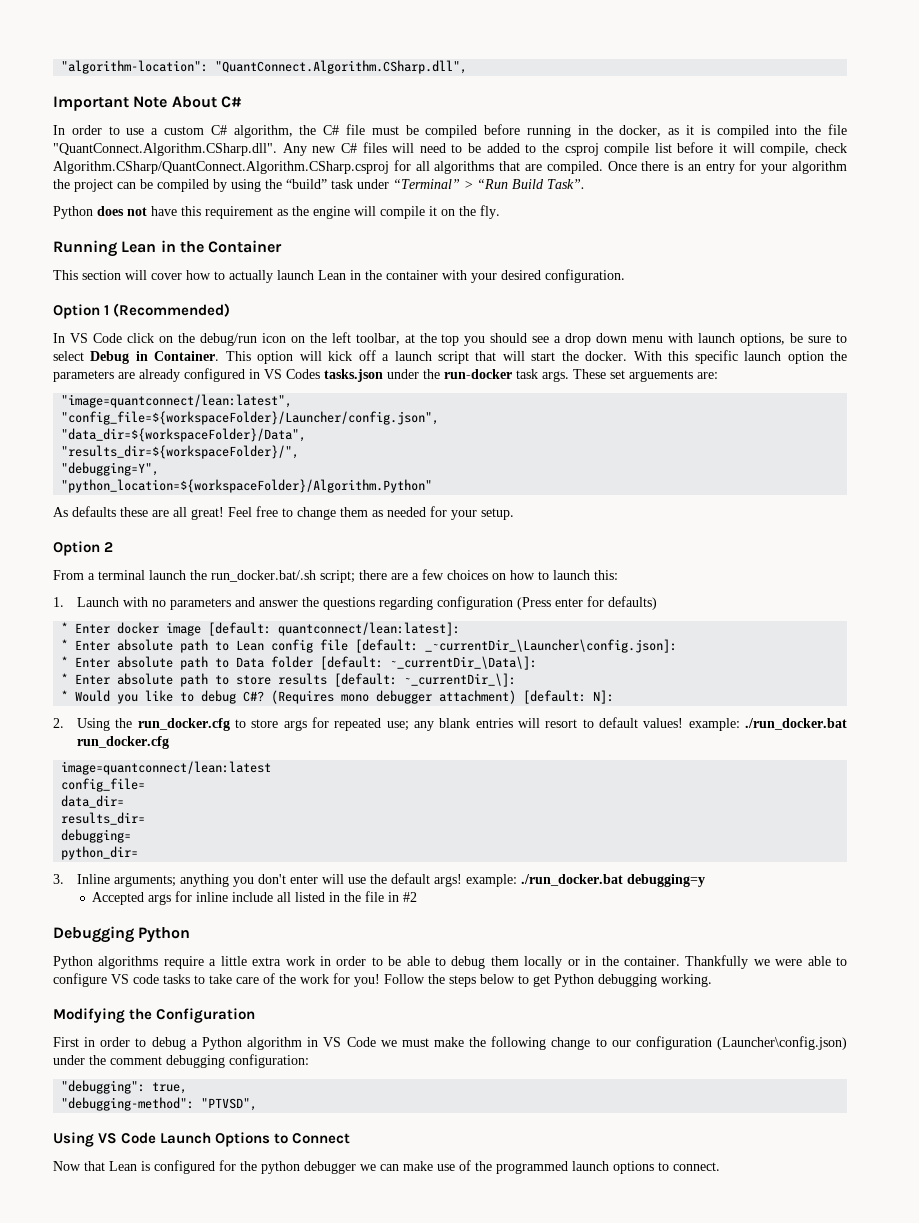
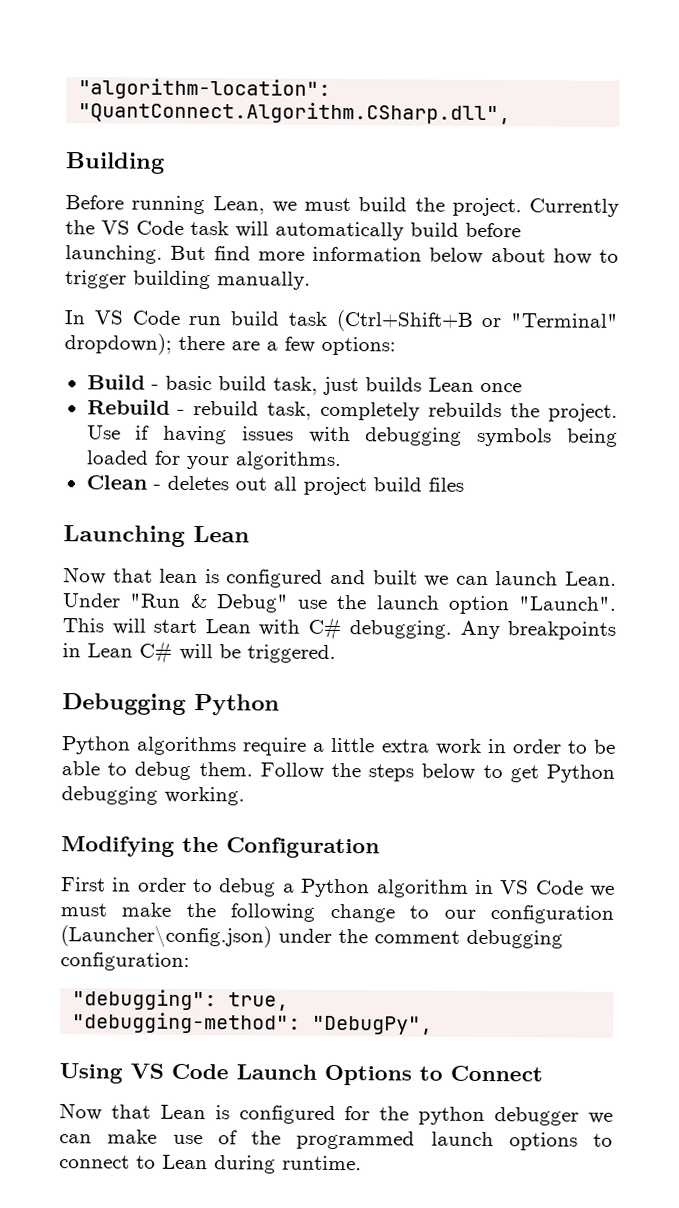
[53,96,242,111] [53,124,847,138] [53,142,848,156] [53,160,848,174] [53,179,585,192] [53,205,500,219] [53,240,283,257] [53,269,625,283] [53,303,231,319] [53,332,847,346] [53,350,848,364] [53,368,718,382] [61,394,293,408] [61,411,440,425] [61,428,307,442] [61,445,300,459] [61,462,160,476] [61,479,433,493] [53,506,514,520] [53,541,114,556] [53,569,618,583] [53,596,657,610] [61,622,461,636] [61,639,678,653] [61,656,538,670] [61,673,517,687] [61,690,615,704] [53,717,847,731] [76,736,169,749] [61,761,272,775] [61,778,146,792] [61,795,125,808] [61,812,146,825] [61,829,132,843] [61,846,139,860] [53,873,705,887] [92,891,418,905] Important Note About C# // In order to use a custom C# algorithm, the C# file must be compiled before running in the docker, as it is compiled into the file "QuantConnect.Algorithm.CSharp.dll". Any new C# files will need to be added to the csproj compile list before it will compile, check Algorithm.CSharp/QuantConnect.Algorithm.CSharp.csproj for all algorithms that are compiled. Once there is an entry for your algorithm the project can be compiled by using the “build” task under “Terminal” > “Run Build Task”. // Python does not have this requirement as the engine will compile it on the fly. // Running Lean in the Container // This section will cover how to actually launch Lean in the container with your desired configuration. // Option 1 (Recommended) // In VS Code click on the debug/run icon on the left toolbar, at the top you should see a drop down menu with launch options, be sure to select Debug in Container. This option will kick off a launch script that will start the docker. With this specific launch option the parameters are already configured in VS Codes tasks.json under the run-docker task args. These set arguements are: // "image=quantconnect/lean:latest", // "config_file=${workspaceFolder}/Launcher/config.json", // "data_dir=${workspaceFolder}/Data", // "results_dir=${workspaceFolder}/", // "debugging=Y", // "python_location=${workspaceFolder}/Algorithm.Python" // As defaults these are all great! Feel free to change them as needed for your setup. // Option 2 // From a terminal launch the run_docker.bat/.sh script; there are a few choices on how to launch this: // 1. Launch with no parameters and answer the questions regarding configuration (Press enter for defaults) // * Enter docker image [default: quantconnect/lean:latest]: // * Enter absolute path to Lean config file [default: _~currentDir_\Launcher\config.json]: // * Enter absolute path to Data folder [default: ~_currentDir_\Data\]: // * Enter absolute path to store results [default: ~_currentDir_\]: // * Would you like to debug C#? (Requires mono debugger attachment) [default: N]: // 2. Using the run_docker.cfg to store args for repeated use; any blank entries will resort to default values! example: ./run_docker.bat run_docker.cfg // image=quantconnect/lean:latest // config_file= // data_dir= // results_dir= // debugging= // python_dir= // 3. Inline arguments; anything you don't enter will use the default args! example: ./run_docker.bat debugging=y // Accepted args for inline include all listed in the file in #2 -> [65,152,165,174] [65,195,619,217] [65,220,521,241] [65,245,619,265] [65,270,311,290] [64,309,618,332] [64,333,396,356] [86,374,522,396] [86,399,618,422] [86,425,618,447] [85,450,342,471] [85,475,464,496] [63,525,250,547] [63,567,618,588] [62,593,617,615] [62,616,616,641] [62,640,336,664] Building // Before running Lean, we must build the project. Currently the VS Code task will automatically build before launching. But find more information below about how to trigger building manually. // In VS Code run build task (Ctrl+Shift+B or "Terminal" dropdown); there are a few options: // Build - basic build task, just builds Lean once // Rebuild - rebuild task, completely rebuilds the project. Use if having issues with debugging symbols being loaded for your algorithms. // Clean - deletes out all project build files // Launching Lean // Now that lean is configured and built we can launch Lean. Under "Run & Debug" use the launch option "Launch". This will start Lean with C# debugging. Any breakpoints in Lean C# will be triggered.
[490,955,847,969] [53,973,380,987] them locally or in the container. Thankfully we were able to configure VS code tasks to take care of the work for you! -> [198,762,253,777] them.
[201,1098,258,1111] "PTVSD", -> [312,1015,434,1035] "DebugPy",
[673,1162,720,1171] connect. -> [59,1154,362,1174] connect to Lean during runtime.

